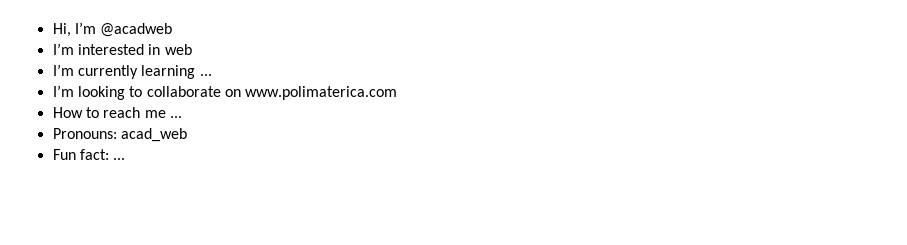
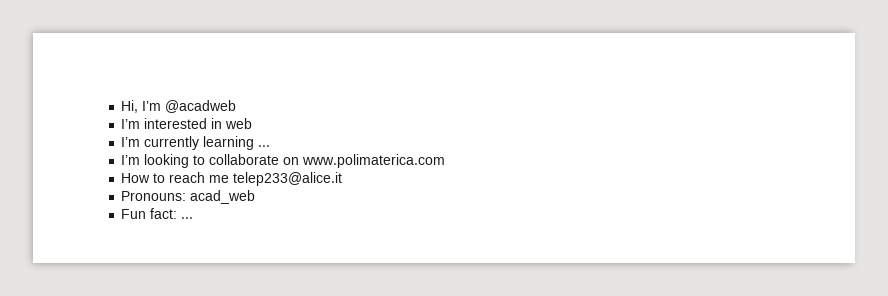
[169,116,182,118] ... -> [233,172,343,186] telep233@alice.it

